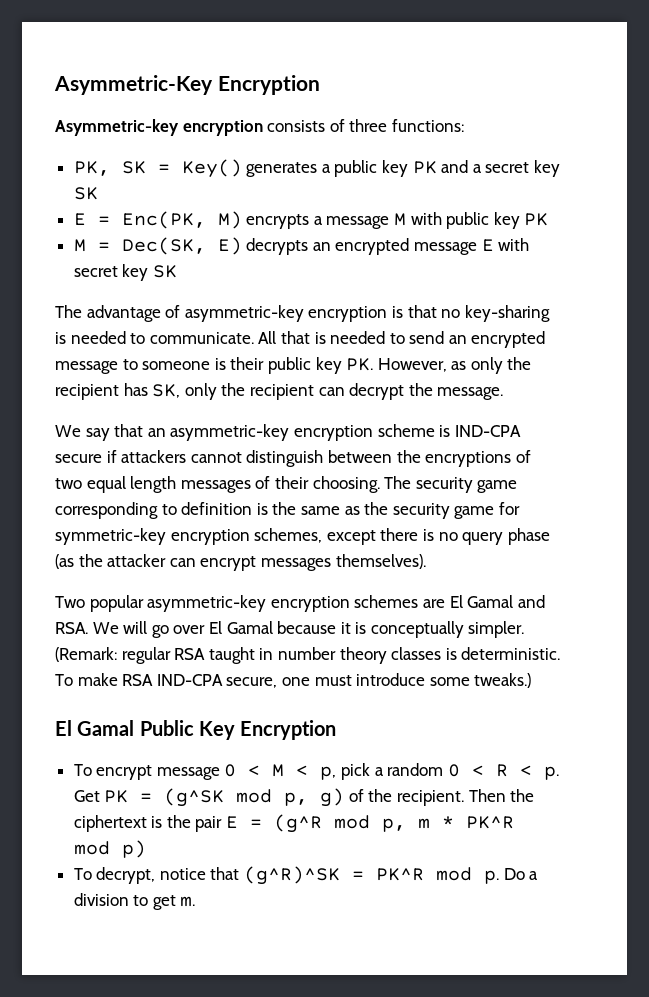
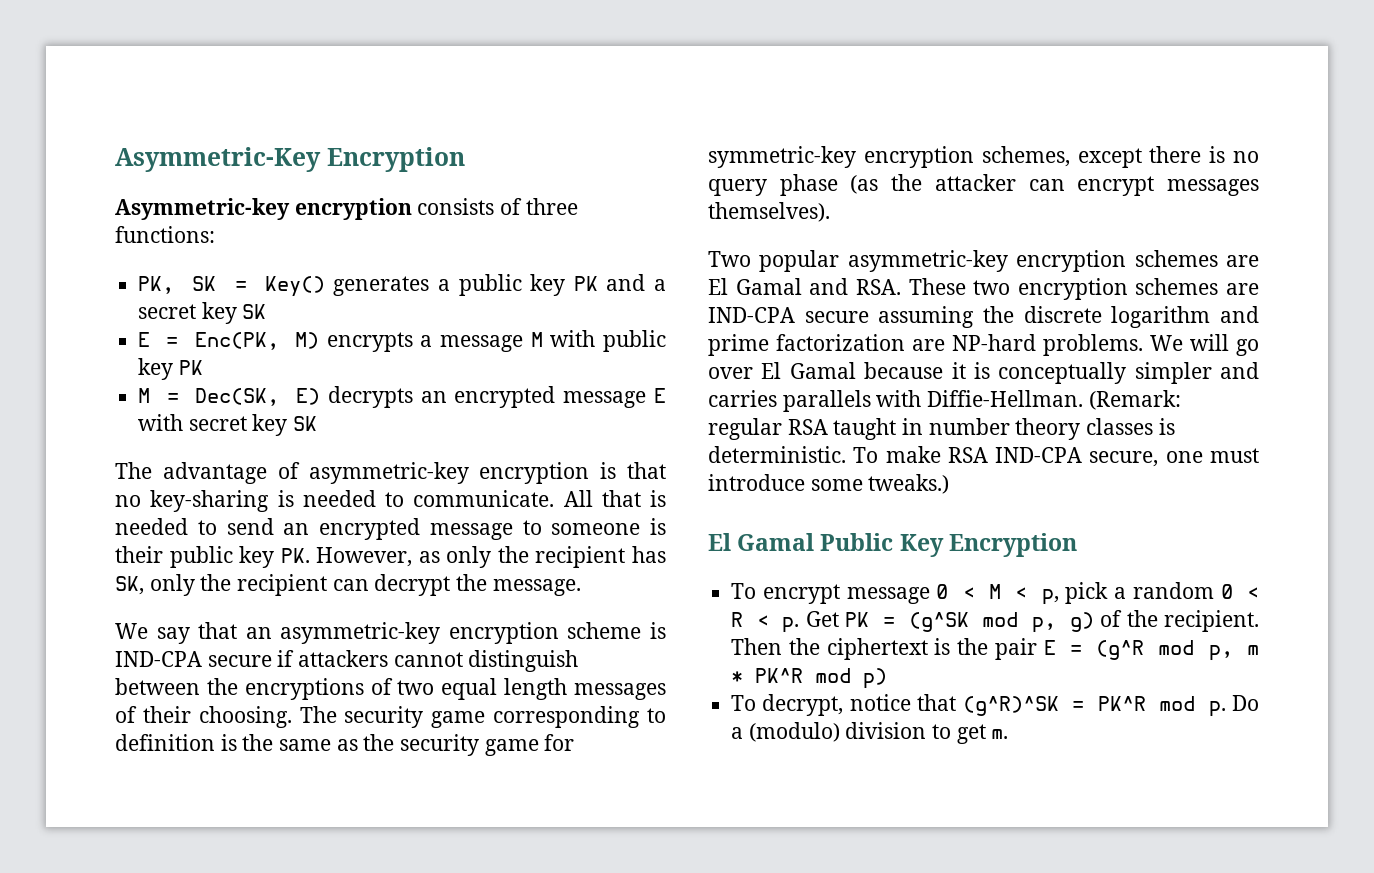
(88, 628) none -> [908,278,1259,300] [708,306,1259,328] [708,334,1143,356] These two encryption schemes are IND-CPA secure assuming the discrete logarithm and prime factorization are NP-hard problems.
[468,621,525,638] simpler. -> [1134,362,1259,384] [708,390,1084,412] simpler and carries parallels with Diffie-Hellman.
(539, 875) none -> [748,722,840,742] (modulo)

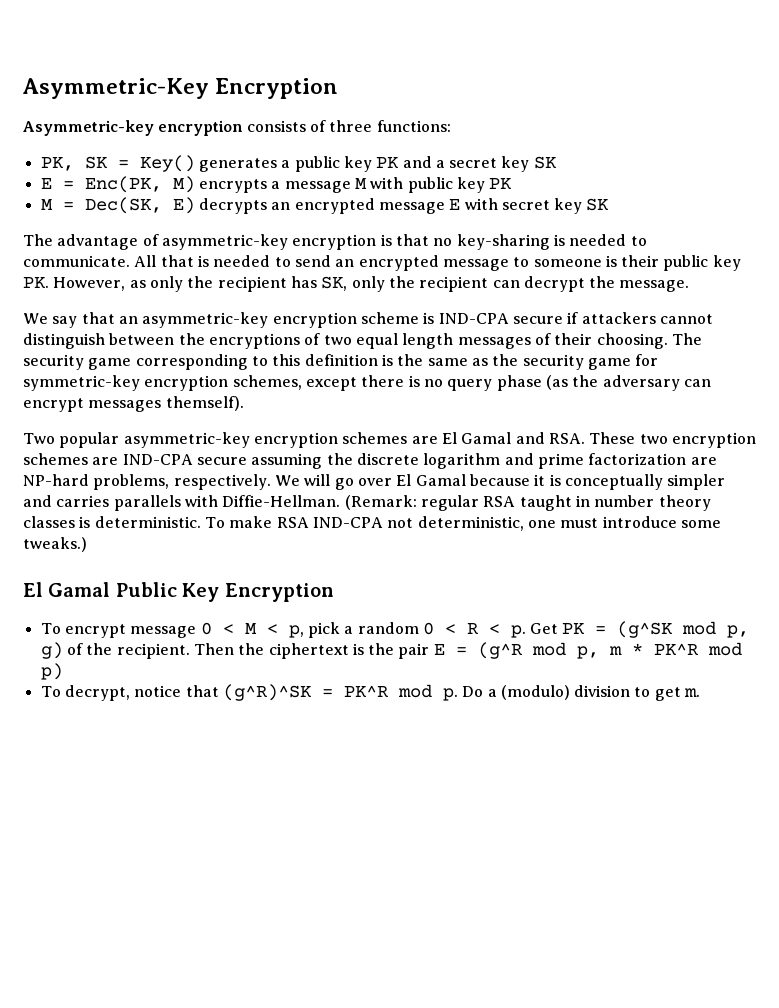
(666, 715) none -> [272,354,301,366] this
[934,174,1016,191] attacker -> [602,375,680,391] adversary
[708,202,830,222] themselves). -> [165,396,244,411] themself).
[1043,334,1143,356] problems. -> [93,474,271,490] problems, respectively.
[1089,451,1159,467] secure, -> [387,516,524,531] not deterministic,

